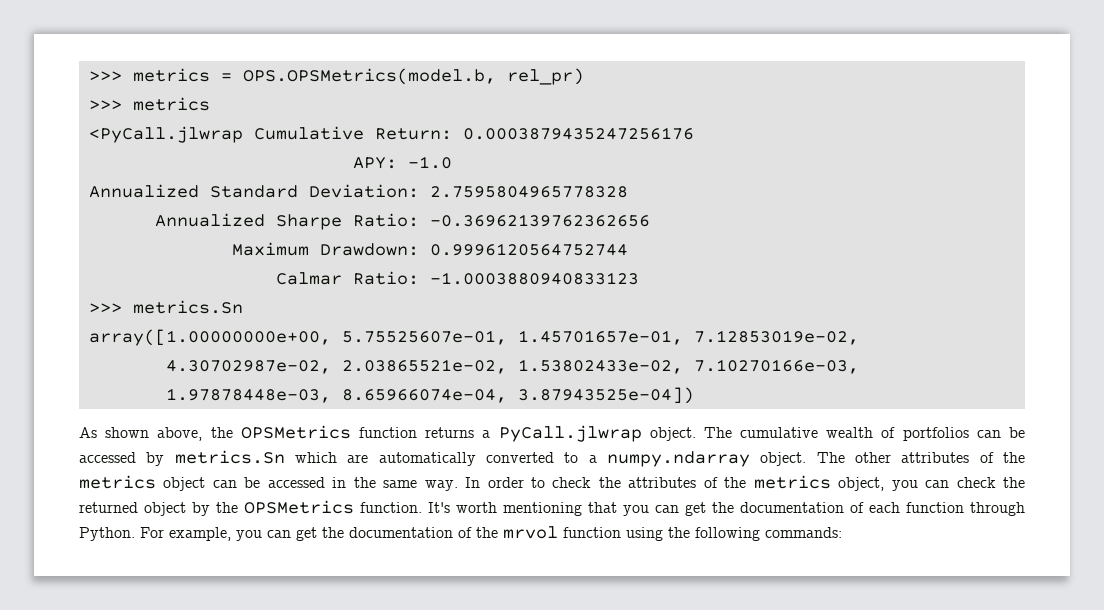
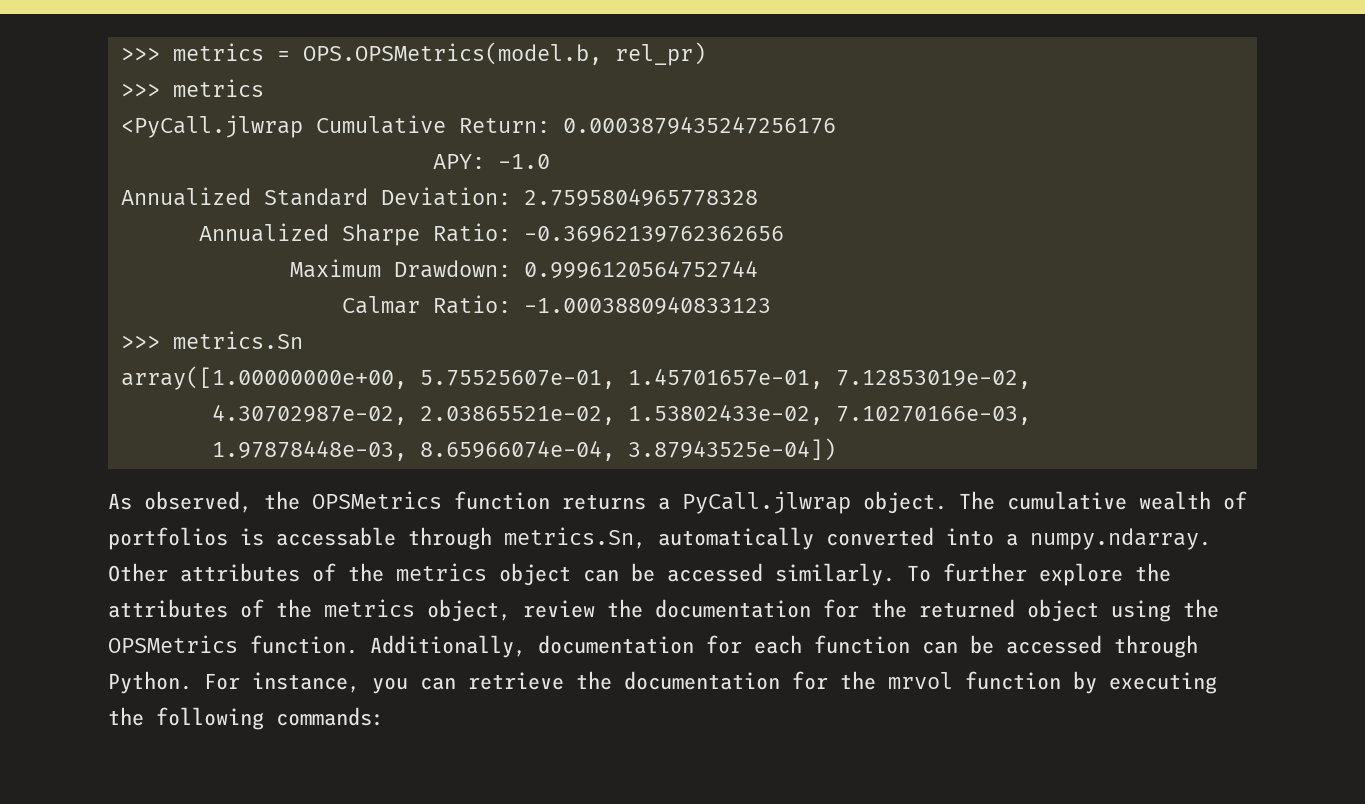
[105,427,203,441] shown above, -> [144,491,252,513] observed,
[976,427,1025,438] [79,450,891,467] can be accessed by metrics.Sn which are automatically converted to a numpy.ndarray object. The other -> [240,527,1211,550] [108,563,168,582] is accessable through metrics.Sn, automatically converted into a numpy.ndarray. Other
[332,477,592,491] in the same way. In order to check -> [775,563,1123,586] similarly. To further explore
[891,477,996,491] you can check -> [523,599,859,618] review the documentation for
[192,502,210,516] by -> [1111,600,1171,622] using
[428,502,964,516] It's worth mentioning that you can get the documentation of each function -> [370,635,1102,658] Additionally, documentation for each function can be accessed
[169,527,472,541] example, you can get the documentation of -> [252,671,828,694] instance, you can retrieve the documentation for
[626,527,663,541] using -> [1073,671,1217,694] by executing

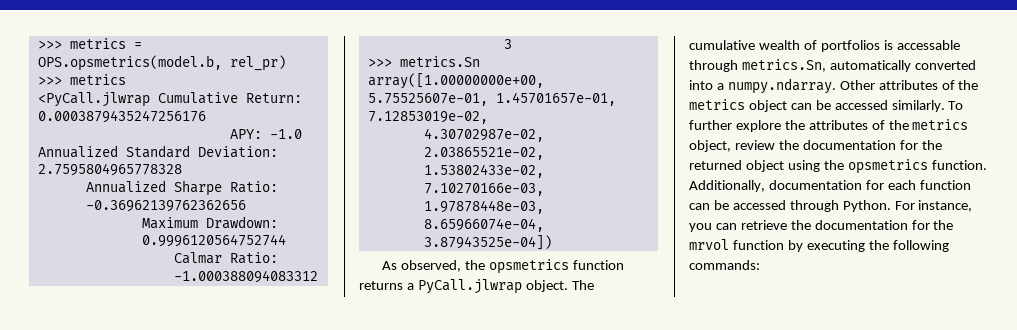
[302,42,602,65] OPS.OPSMetrics(model.b, -> [37,55,222,71] OPS.opsmetrics(model.b,
[312,491,442,509] OPSMetrics -> [489,259,570,274] opsmetrics
[108,635,238,653] OPSMetrics -> [847,159,928,174] opsmetrics

